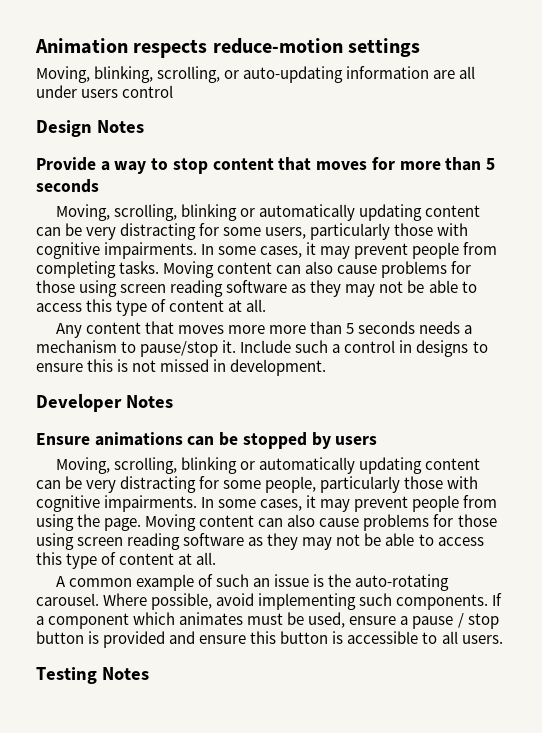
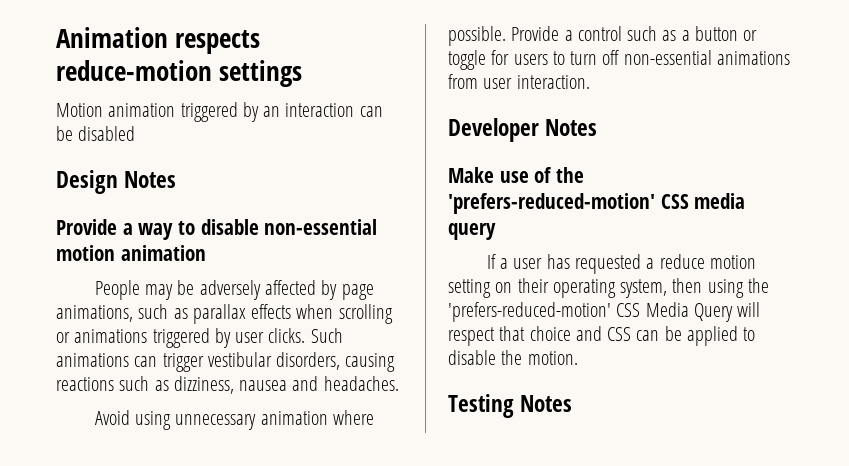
[36,66,476,83] [36,85,174,98] Moving, blinking, scrolling, or auto-updating information are all under users control -> [56,102,383,122] [56,126,136,141] Motion animation triggered by an interaction can be disabled
[172,157,495,174] [36,179,99,193] [55,204,481,221] [36,223,469,240] [36,242,498,259] [36,261,472,278] [36,280,477,297] [36,299,267,316] [55,321,473,338] [36,340,488,357] [36,359,327,376] [36,394,173,412] [36,432,378,449] [55,457,481,474] [36,476,479,493] [36,495,498,512] [36,514,497,531] [36,533,484,550] [36,552,217,569] [55,574,450,591] [36,593,503,610] [36,612,499,629] [36,631,503,648] stop content that moves for more than 5 seconds // Moving, scrolling, blinking or automatically updating content can be very distracting for some users, particularly those with cognitive impairments. In some cases, it may prevent people from completing tasks. Moving content can also cause problems for those using screen reading software as they may not be able to access this type of content at all. // Any content that moves more more than 5 seconds needs a mechanism to pause/stop it. Include such a control in designs to ensure this is not missed in development. // Developer Notes // Ensure animations can be stopped by users // Moving, scrolling, blinking or automatically updating content can be very distracting for some people, particularly those with cognitive impairments. In some cases, it may prevent people from using the page. Moving content can also cause problems for those using screen reading software as they may not be able to access this type of content at all. // A common example of such an issue is the auto-rotating carousel. Where possible, avoid implementing such components. If a component which animates must be used, ensure a pause / stop button is provided and ensure this button is accessible to all users. -> [200,219,378,235] [56,245,206,261] [94,280,374,300] [56,304,393,324] [56,328,343,348] [56,352,396,372] [56,376,399,394] [94,410,374,430] [448,26,758,46] [448,50,790,70] [448,74,590,89] [448,118,598,142] [448,167,585,183] [448,193,746,214] [448,223,496,240] [486,254,756,274] [448,278,769,298] [448,302,761,322] [448,326,756,346] [448,350,578,365] disable non-essential motion animation // People may be adversely affected by page animations, such as parallax effects when scrolling or animations triggered by user clicks. Such animations can trigger vestibular disorders, causing reactions such as dizziness, nausea and headaches. // Avoid using unnecessary animation where possible. Provide a control such as a button or toggle for users to turn off non-essential animations from user interaction. // Developer Notes // Make use of the 'prefers-reduced-motion' CSS media query // If a user has requested a reduce motion setting on their operating system, then using the 'prefers-reduced-motion' CSS Media Query will respect that choice and CSS can be applied to disable the motion.

